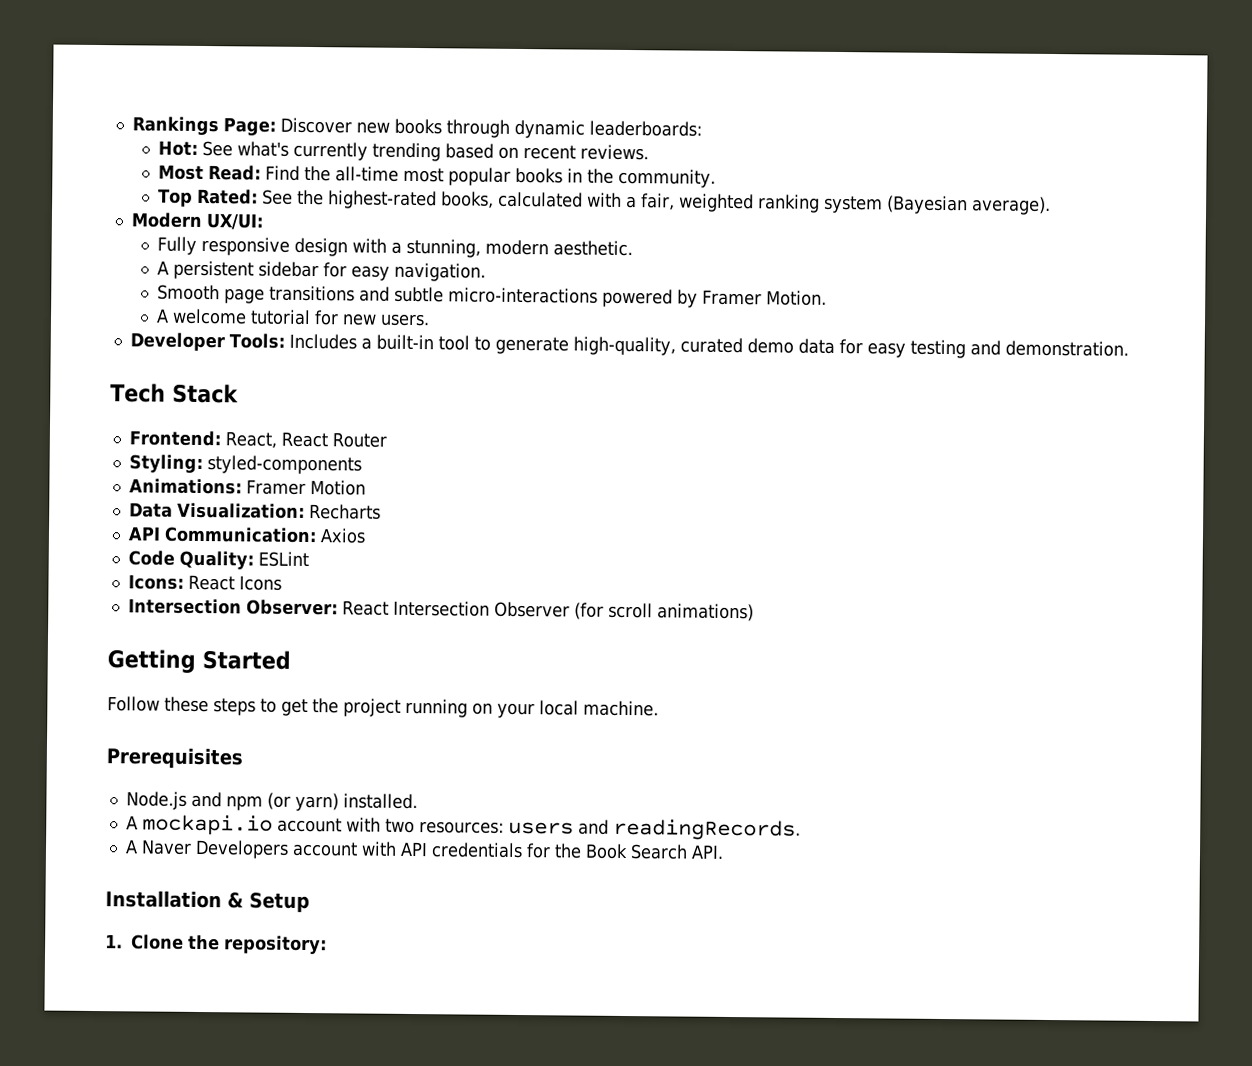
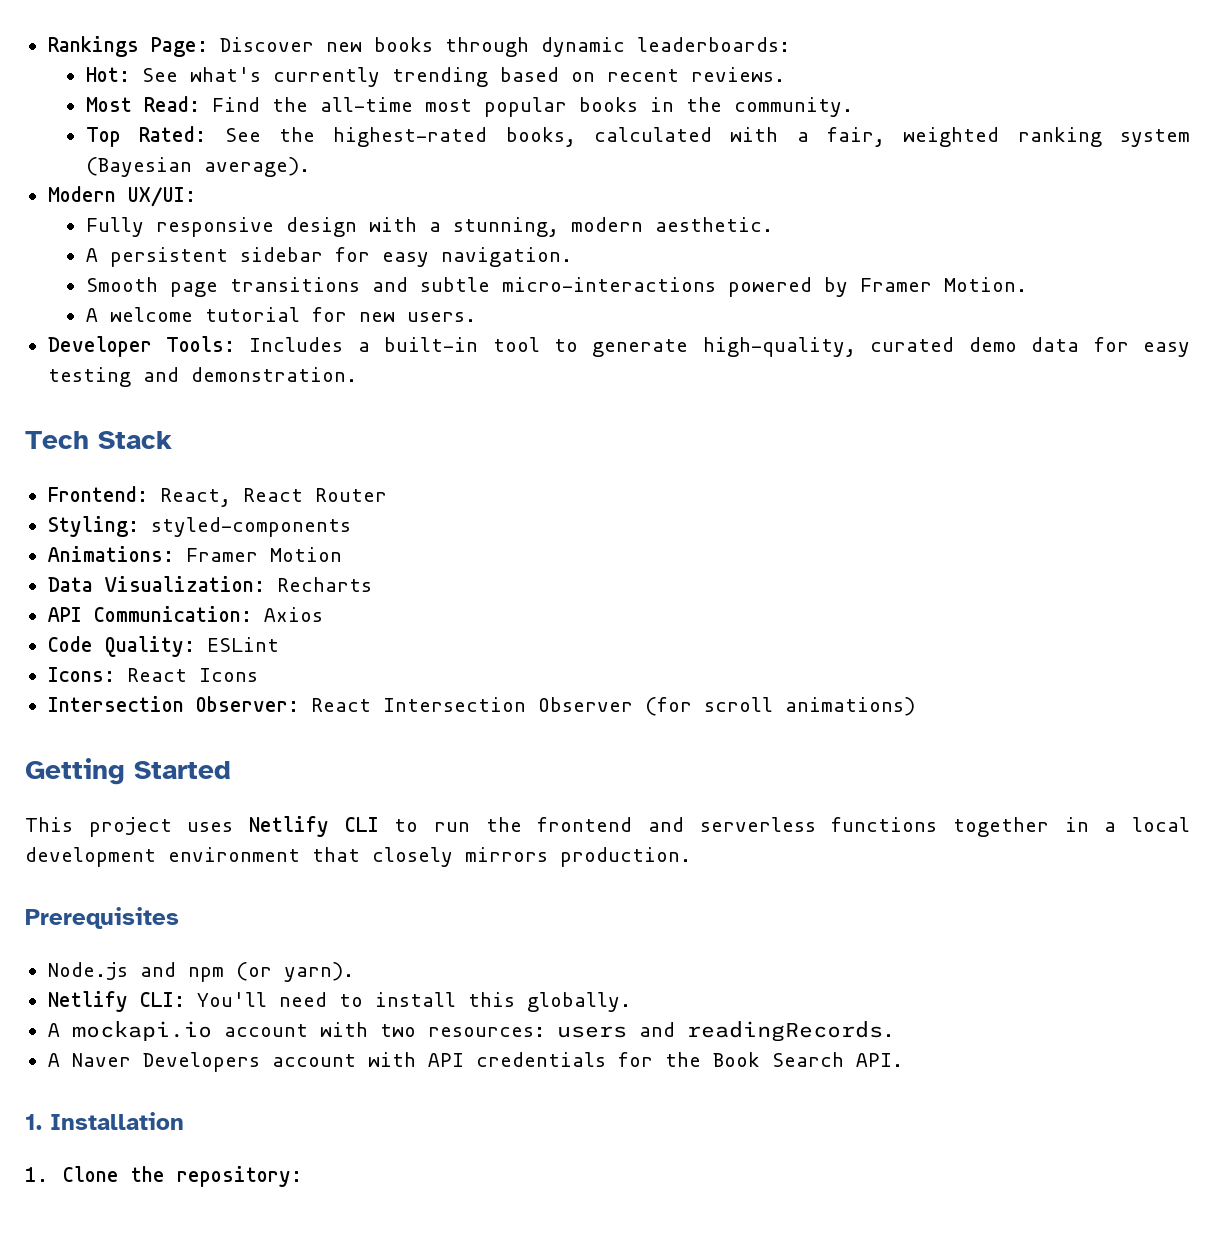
[107,696,659,719] Follow these steps to get the project running on your local machine. -> [25,816,1190,837] [25,847,691,867] This project uses Netlify CLI to run the frontend and serverless functions together in a local development environment that closely mirrors production.
[294,792,418,812] yarn) installed. -> [283,962,354,982] [47,991,631,1012] yarn). // Netlify CLI: You'll need to install this globally.
(724, 851) none -> [25,1114,42,1130] 1.
[227,892,310,914] & Setup -> (184, 1121) none

